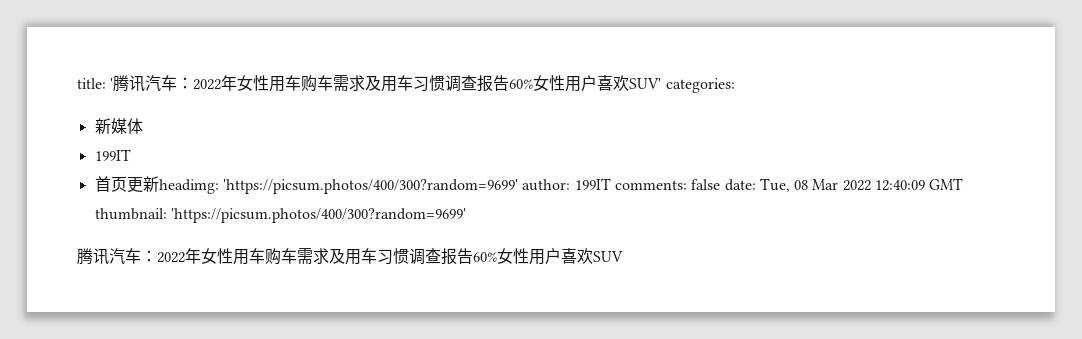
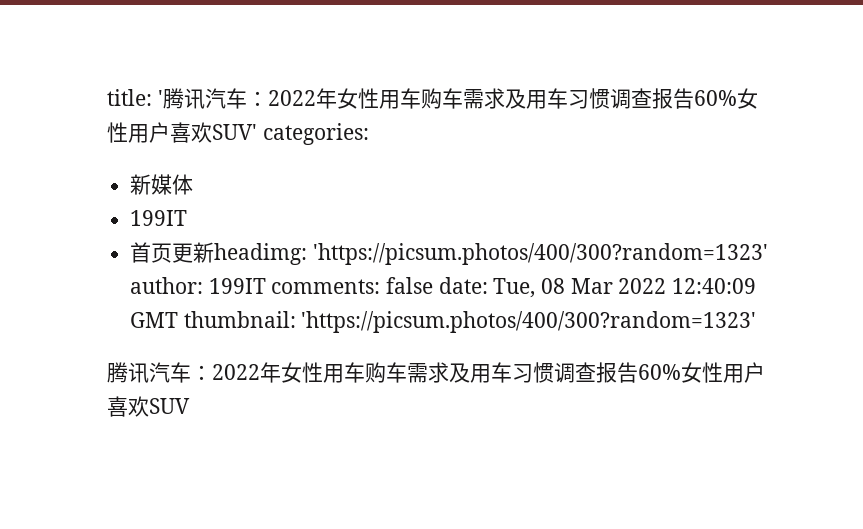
[222,179,518,194] 'https://picsum.photos/400/300?random=9699' -> [312,243,768,265] 'https://picsum.photos/400/300?random=1323'
[170,208,466,223] 'https://picsum.photos/400/300?random=9699' -> [301,311,757,333] 'https://picsum.photos/400/300?random=1323'

